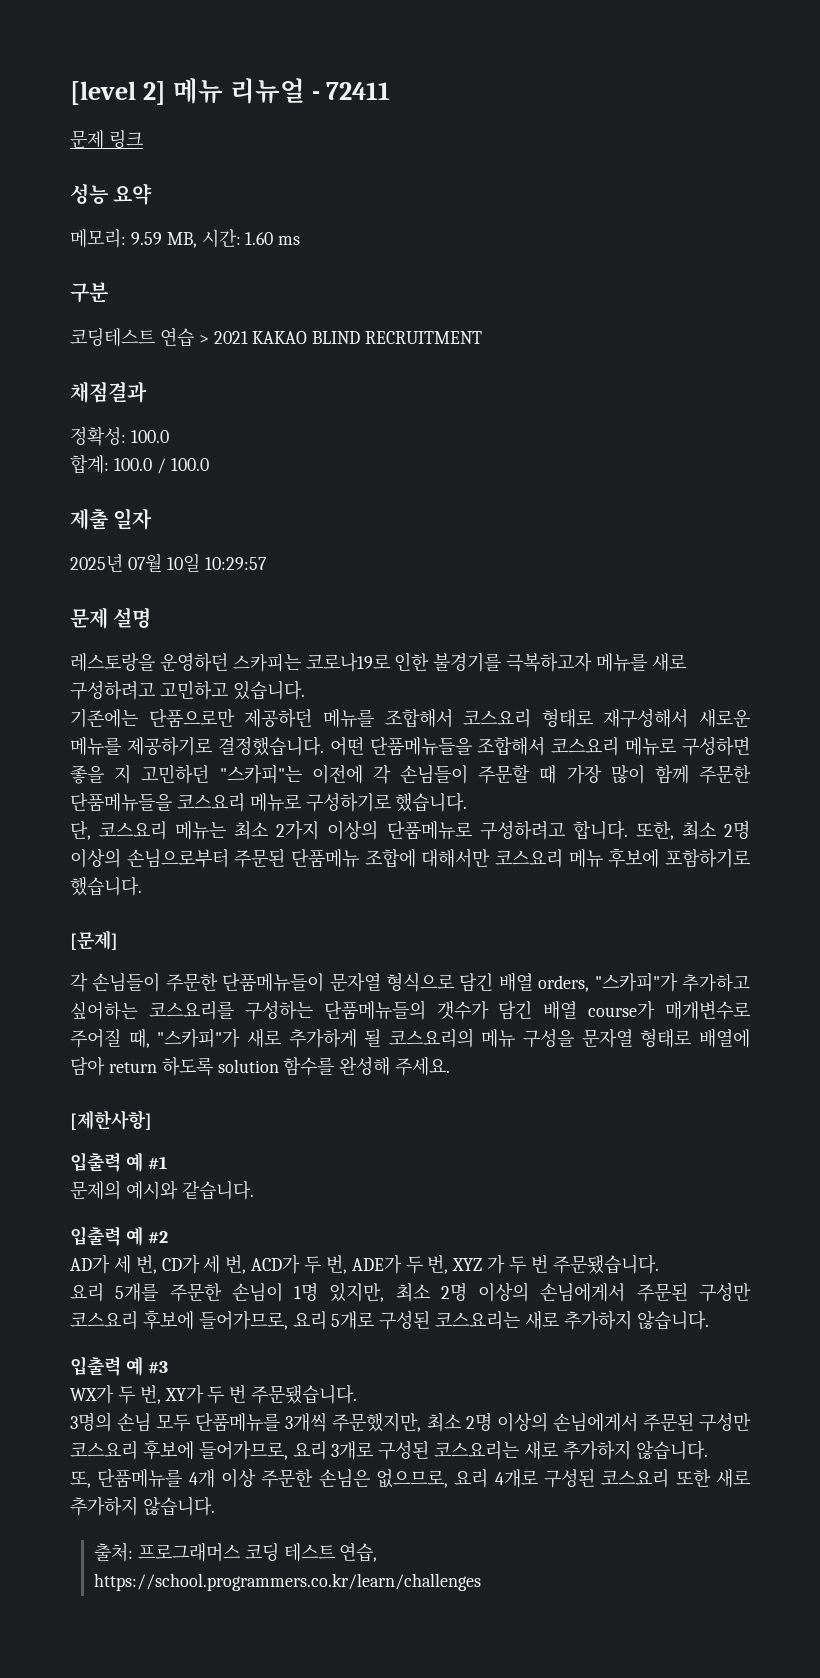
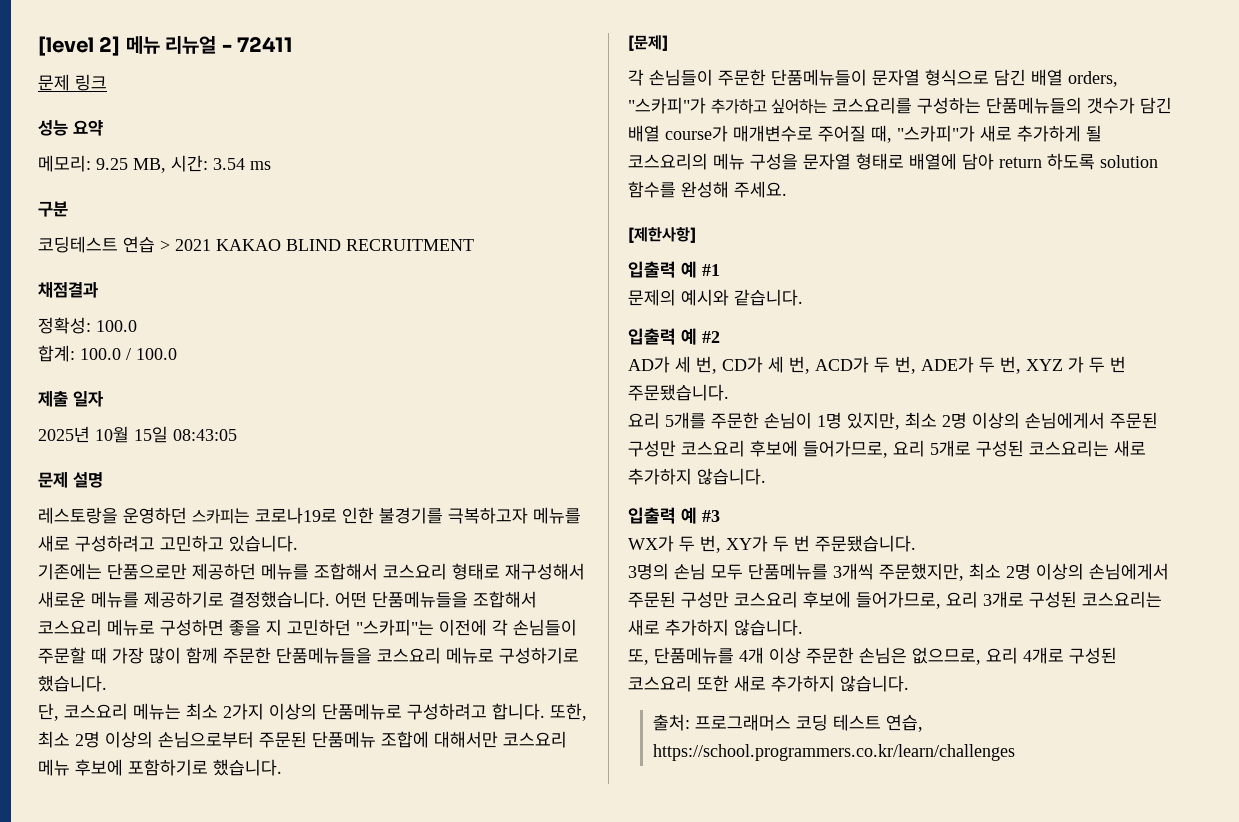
[130,232,162,245] 9.59 -> [96,158,128,170] 9.25
[245,232,274,245] 1.60 -> [213,158,245,170] 3.54
[127,554,267,572] 07월 10일 10:29:57 -> [95,426,237,443] 10월 15일 08:43:05

